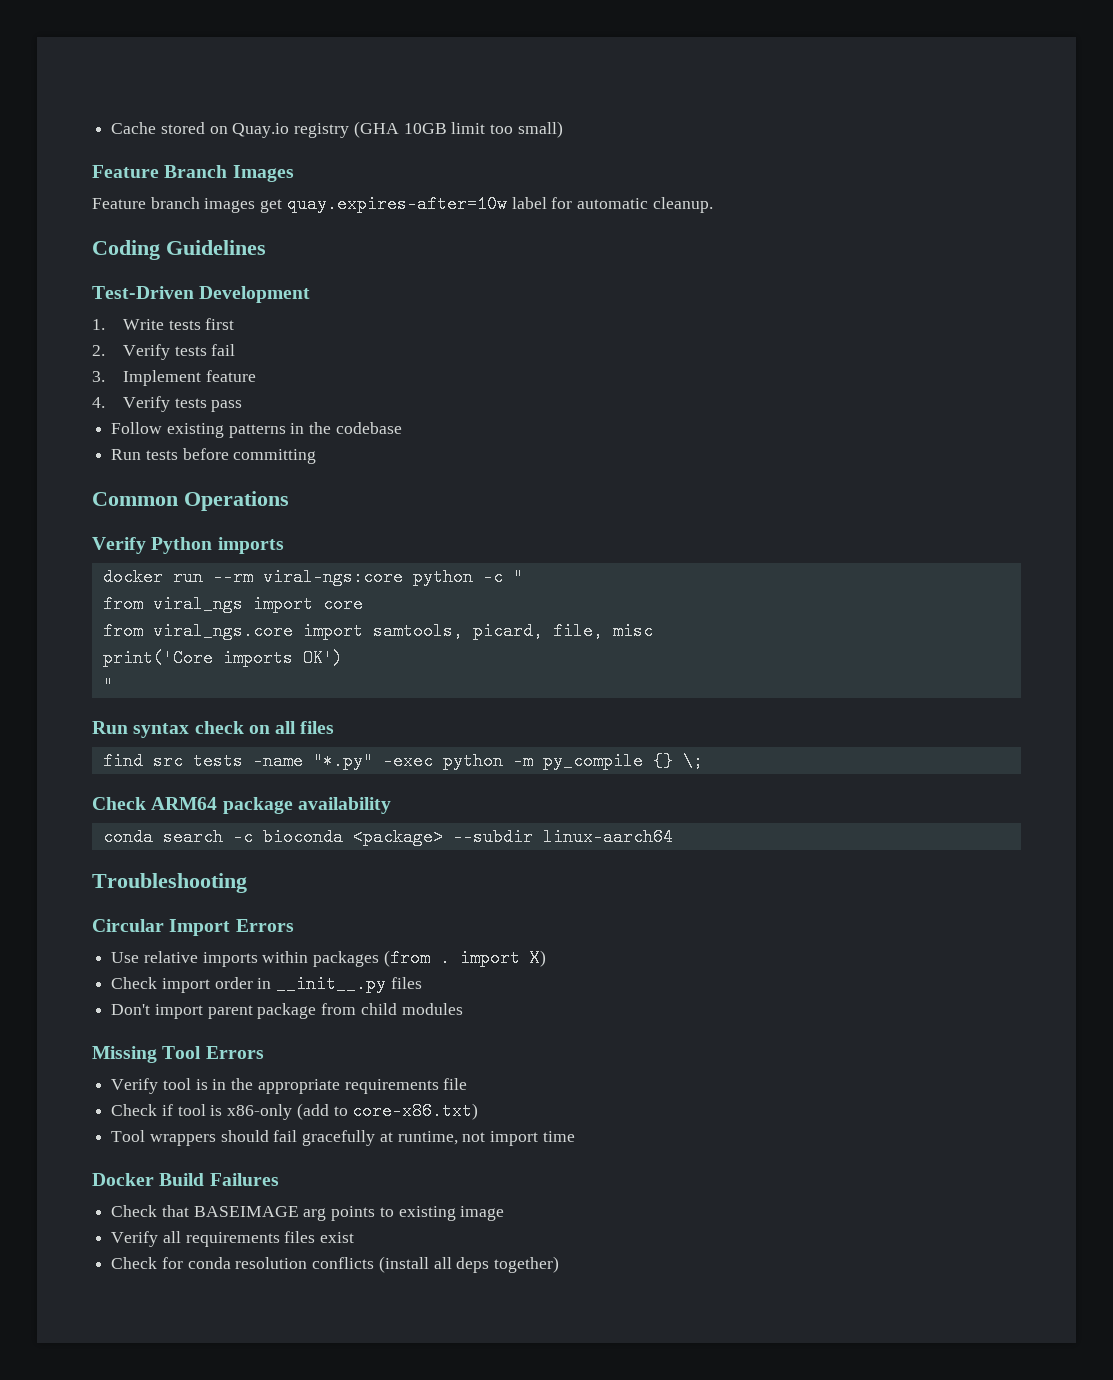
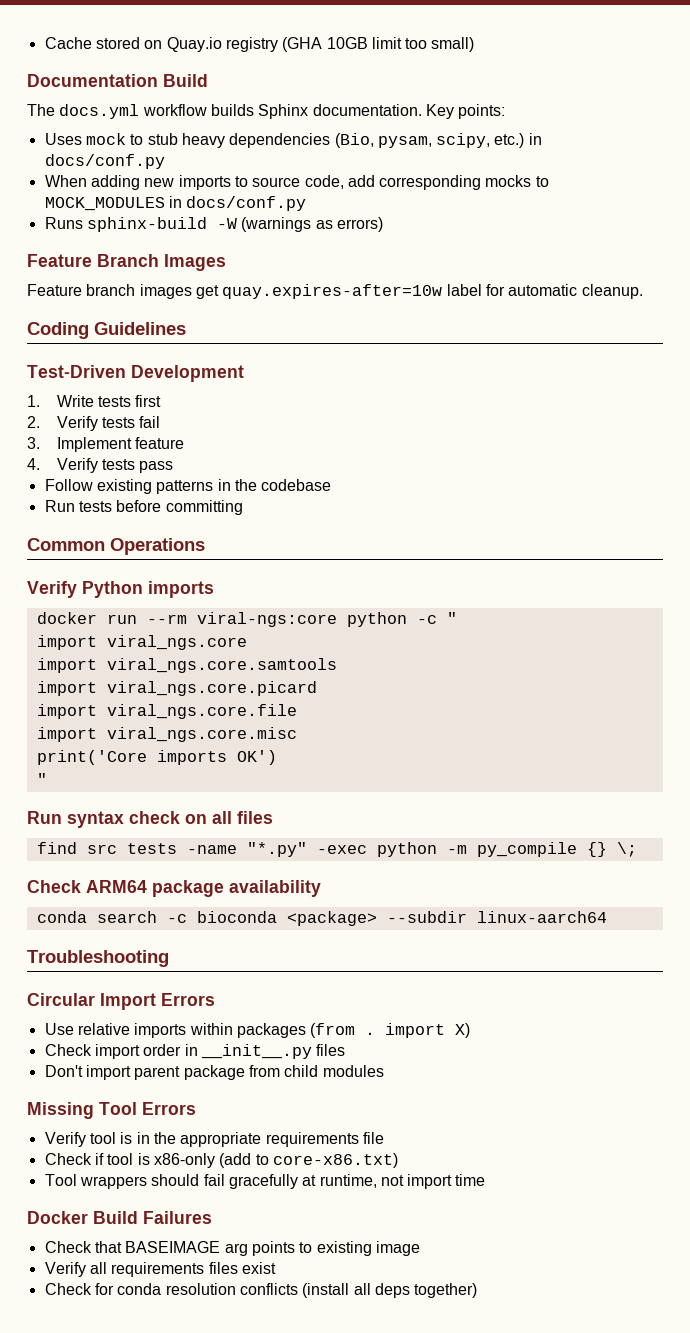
(563, 129) none -> [27,74,208,87] [27,104,506,119] [44,133,542,148] [44,154,165,169] [44,175,549,190] [44,196,307,211] [44,217,383,232] // Documentation Build // The docs.yml workflow builds Sphinx documentation. Key points: // Uses mock to stub heavy dependencies (Bio, pysam, scipy, etc.) in docs/conf.py // When adding new imports to source code, add corresponding mocks to MOCK_MODULES in docs/conf.py // Runs sphinx-build -W (warnings as errors)
[102,595,363,613] [102,622,653,640] from viral_ngs import core // from viral_ngs.core import samtools, picard, file, misc -> [36,635,247,650] [36,658,337,673] [36,681,317,696] [36,704,297,719] [36,727,297,742] import viral_ngs.core // import viral_ngs.core.samtools // import viral_ngs.core.picard // import viral_ngs.core.file // import viral_ngs.core.misc

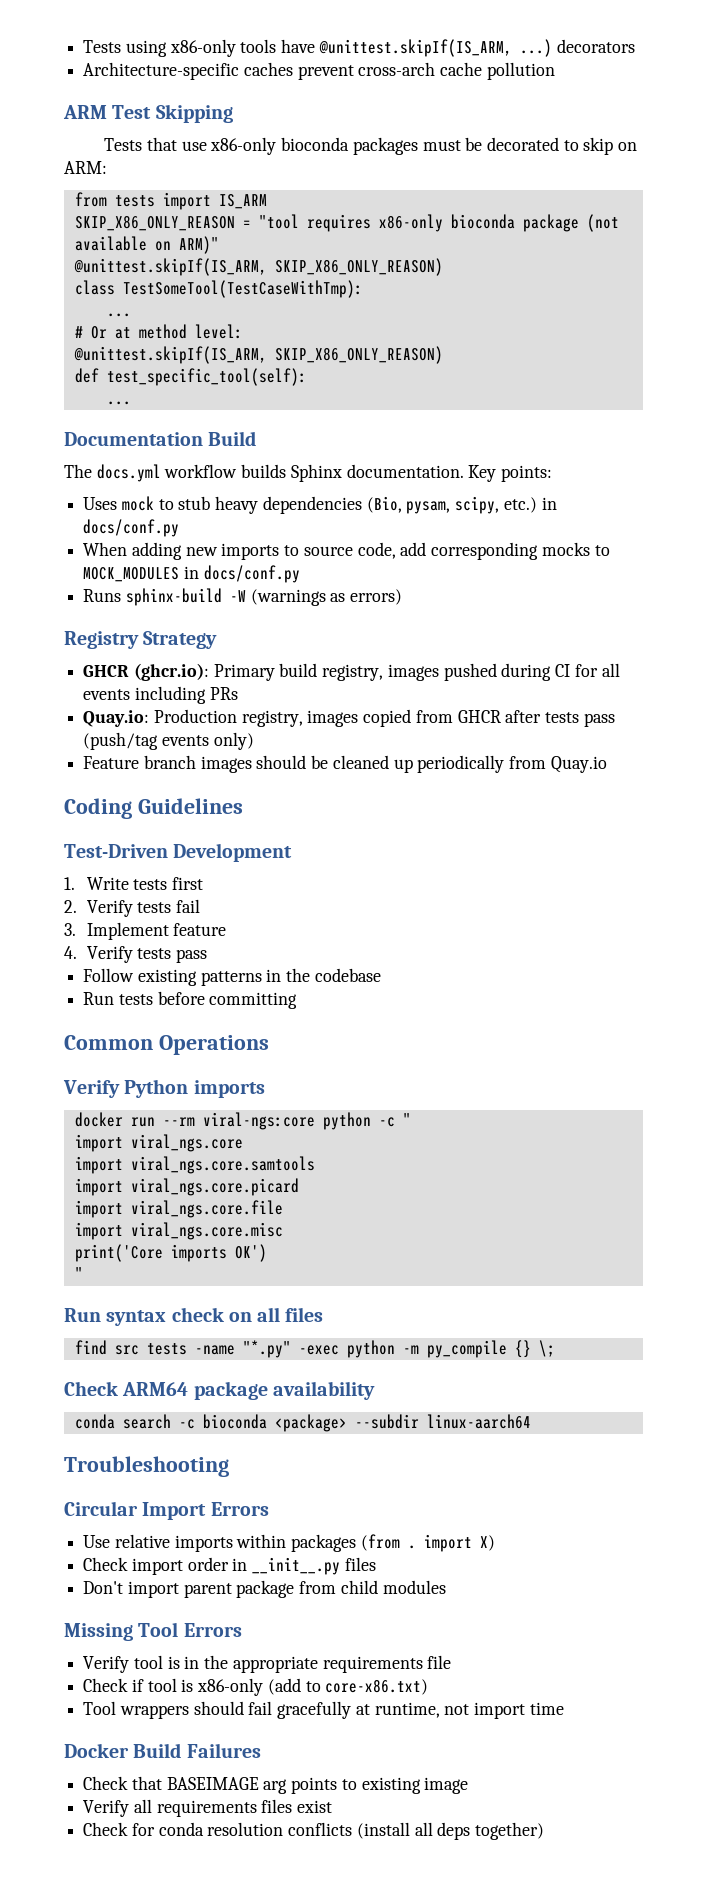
[44,37,475,52] Cache stored on Quay.io registry (GHA 10GB limit too small) -> [83,39,635,57] [83,62,555,80] [63,104,233,123] [104,137,638,155] [64,161,107,174] [74,192,267,210] [74,214,619,232] [74,236,219,254] [73,258,443,276] [74,280,363,298] [106,313,131,317] [74,324,243,339] [73,346,443,364] [74,368,307,386] [106,401,131,405] Tests using x86-only tools have @unittest.skipIf(IS_ARM, ...) decorators // Architecture-specific caches prevent cross-arch cache pollution // ARM Test Skipping // Tests that use x86-only bioconda packages must be decorated to skip on ARM: // from tests import IS_ARM // SKIP_X86_ONLY_REASON = "tool requires x86-only bioconda package (not available on ARM)" // @unittest.skipIf(IS_ARM, SKIP_X86_ONLY_REASON) // class TestSomeTool(TestCaseWithTmp): // ... // # Or at method level: // @unittest.skipIf(IS_ARM, SKIP_X86_ONLY_REASON) // def test_specific_tool(self): // ...
[27,254,226,271] [27,284,643,299] Feature Branch Images // Feature branch images get quay.expires-after=10w label for automatic cleanup. -> [64,631,218,649] [83,663,620,681] [83,686,238,704] [83,709,615,727] [83,732,254,750] [83,755,607,773] Registry Strategy // GHCR (ghcr.io): Primary build registry, images pushed during CI for all events including PRs // Quay.io: Production registry, images copied from GHCR after tests pass (push/tag events only) // Feature branch images should be cleaned up periodically from Quay.io

